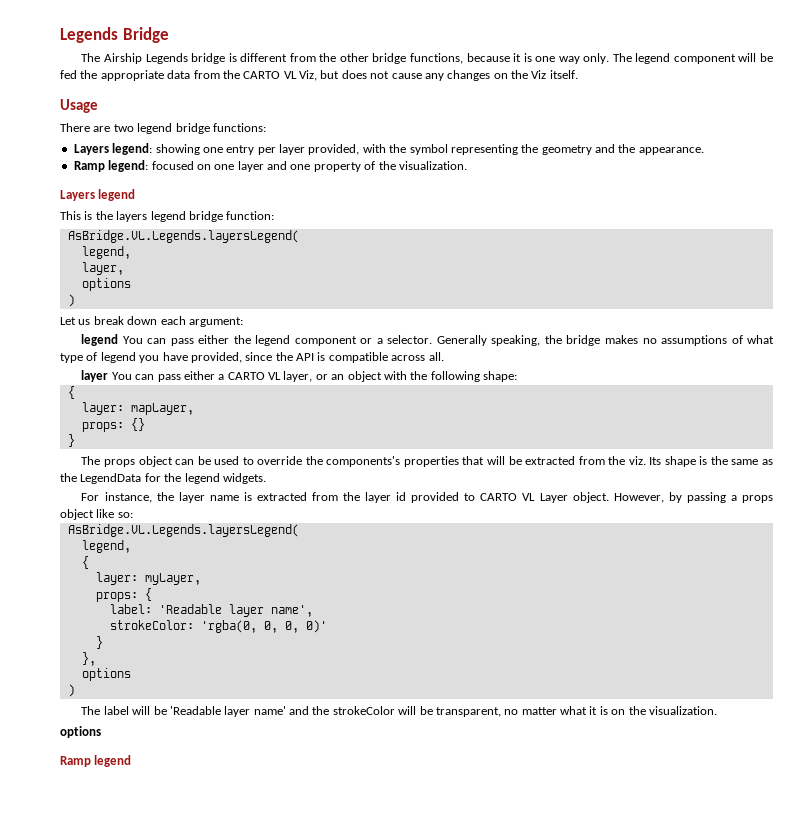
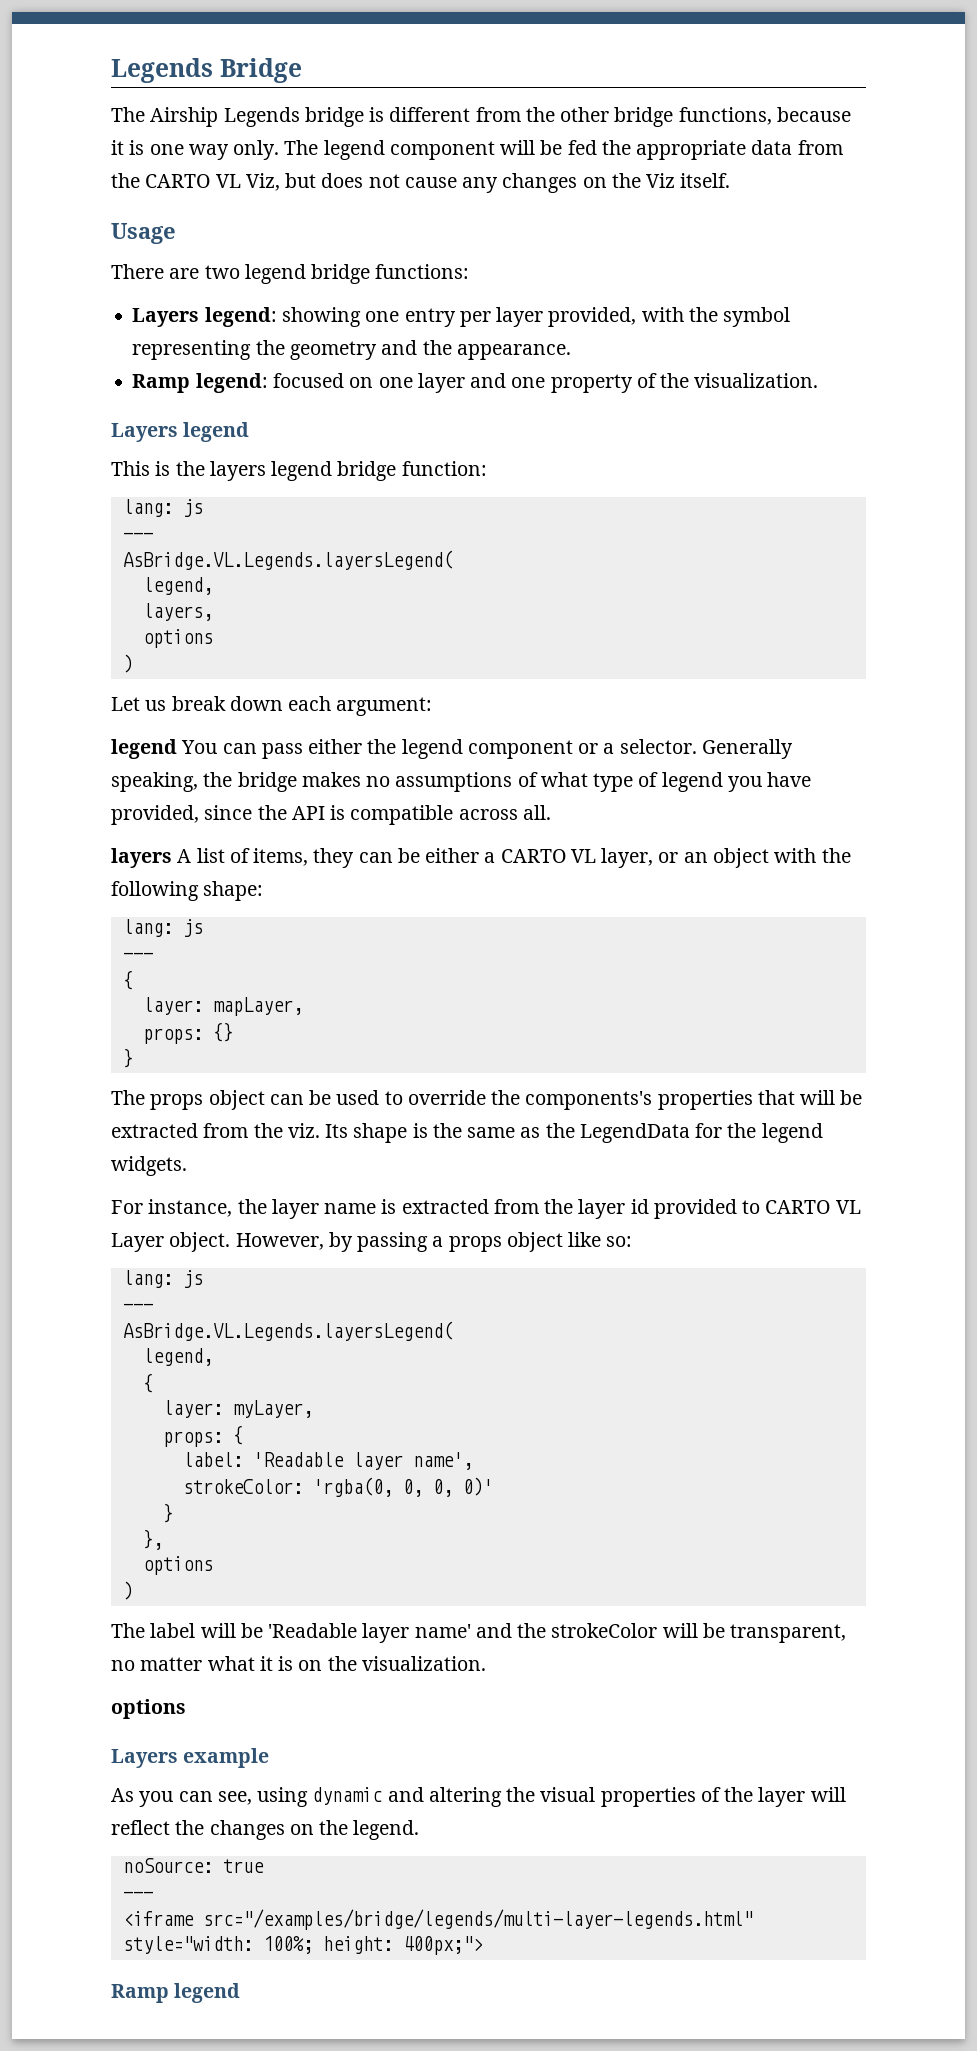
[67,230,299,243] [81,246,131,259] [81,262,124,275] // AsBridge.VL.Legends.layersLegend( // legend, // layer, -> [122,499,203,517] [122,532,153,540] [122,550,453,570] [142,577,213,595] [142,603,213,621] // lang: js // --- // AsBridge.VL.Legends.layersLegend( // legend, // layers,
[81,370,181,382] layer You can pass -> [111,848,420,868] layers A list of items, they can be
(518, 376) none -> [122,919,203,937] [122,952,153,960] // lang: js // ---
(133, 515) none -> [122,1270,203,1288] [122,1303,153,1311] // lang: js // ---
(101, 732) none -> [111,1748,270,1768] [111,1787,846,1807] [111,1820,420,1840] [122,1858,264,1873] [122,1891,153,1899] [122,1909,753,1930] [122,1936,483,1955] // Layers example // As you can see, using dynamic and altering the visual properties of the layer will reflect the changes on the legend. // noSource: true // --- // <iframe src="/examples/bridge/legends/multi-layer-legends.html" style="width: 100%; height: 400px;">

